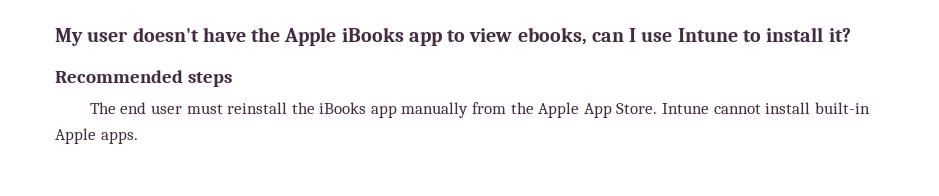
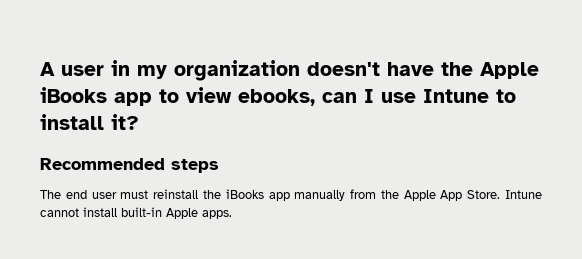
[55,28,129,46] My user -> [40,60,300,81] A user in my organization

